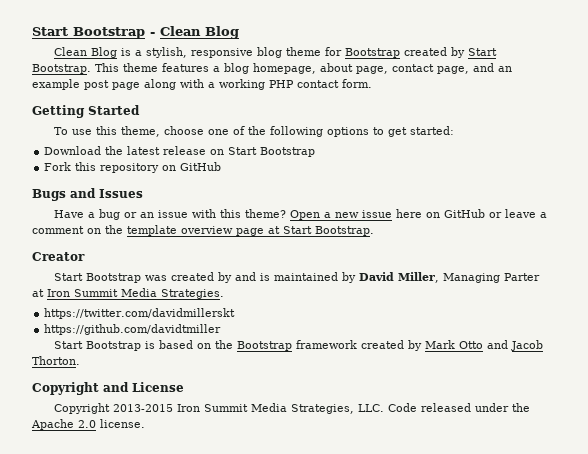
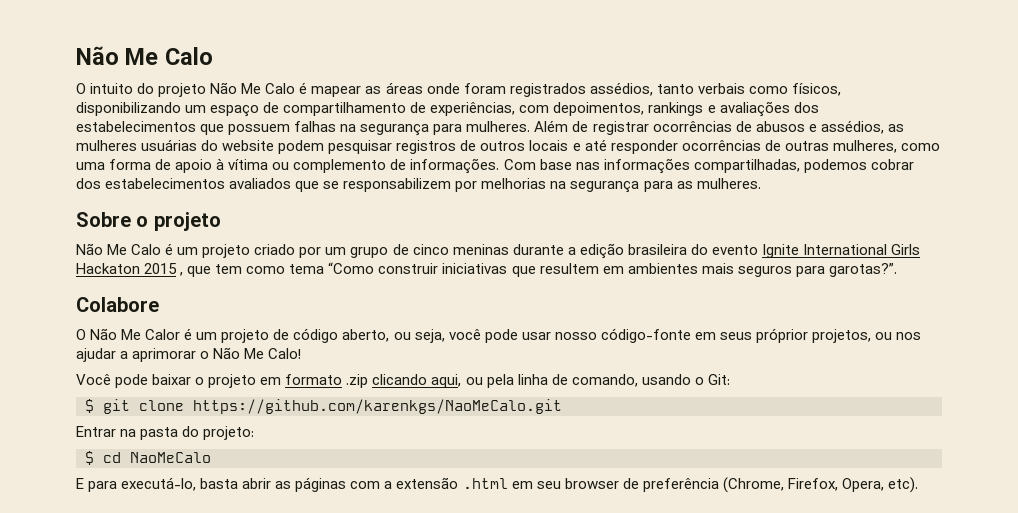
[32,26,239,39] [53,47,497,58] [32,63,512,74] [32,79,372,90] [32,105,140,118] [53,126,454,137] [44,146,316,157] [44,162,222,173] [32,188,143,201] [53,209,547,220] [32,225,374,236] [32,252,85,261] [53,272,540,283] [32,288,224,299] [44,308,236,319] [44,324,222,335] [53,340,543,351] [32,356,80,365] [32,382,184,395] [53,403,530,414] [31,419,145,430] Start Bootstrap - Clean Blog // Clean Blog is a stylish, responsive blog theme for Bootstrap created by Start Bootstrap. This theme features a blog homepage, about page, contact page, and an example post page along with a working PHP contact form. // Getting Started // To use this theme, choose one of the following options to get started: // Download the latest release on Start Bootstrap // Fork this repository on GitHub // Bugs and Issues // Have a bug or an issue with this theme? Open a new issue here on GitHub or leave a comment on the template overview page at Start Bootstrap. // Creator // Start Bootstrap was created by and is maintained by David Miller, Managing Parter at Iron Summit Media Strategies. // https://twitter.com/davidmillerskt // https://github.com/davidtmiller // Start Bootstrap is based on the Bootstrap framework created by Mark Otto and Jacob Thorton. // Copyright and License // Copyright 2013-2015 Iron Summit Media Strategies, LLC. Code released under the Apache 2.0 license. -> [76,46,213,65] [76,82,841,97] [76,101,819,117] [76,120,904,136] [76,139,940,154] [76,158,914,174] [76,178,761,193] [76,212,221,231] [76,243,921,259] [76,262,897,277] [76,297,159,312] [76,328,922,343] [76,347,302,362] [76,374,730,388] [85,399,562,414] [76,426,255,440] [85,451,211,465] [76,477,918,493] Não Me Calo // O intuito do projeto Não Me Calo é mapear as áreas onde foram registrados assédios, tanto verbais como físicos, disponibilizando um espaço de compartilhamento de experiências, com depoimentos, rankings e avaliações dos estabelecimentos que possuem falhas na segurança para mulheres. Além de registrar ocorrências de abusos e assédios, as mulheres usuárias do website podem pesquisar registros de outros locais e até responder ocorrências de outras mulheres, como uma forma de apoio à vítima ou complemento de informações. Com base nas informações compartilhadas, podemos cobrar dos estabelecimentos avaliados que se responsabilizem por melhorias na segurança para as mulheres. // Sobre o projeto // Não Me Calo é um projeto criado por um grupo de cinco meninas durante a edição brasileira do evento Ignite International Girls Hackaton 2015 , que tem como tema “Como construir iniciativas que resultem em ambientes mais seguros para garotas?”. // Colabore // O Não Me Calor é um projeto de código aberto, ou seja, você pode usar nosso código-fonte em seus próprior projetos, ou nos ajudar a aprimorar o Não Me Calo! // Você pode baixar o projeto em formato .zip clicando aqui, ou pela linha de comando, usando o Git: // $ git clone https://github.com/karenkgs/NaoMeCalo.git // Entrar na pasta do projeto: // $ cd NaoMeCalo // E para executá-lo, basta abrir as páginas com a extensão .html em seu browser de preferência (Chrome, Firefox, Opera, etc).

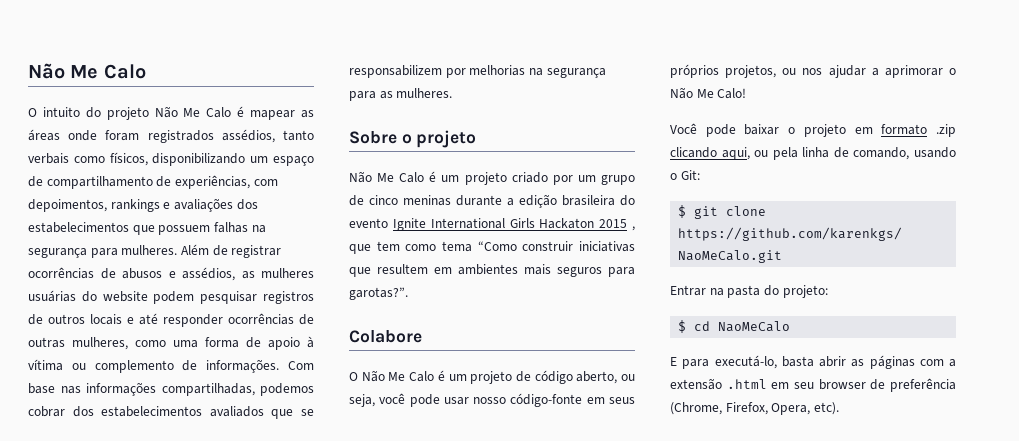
[145,329,181,340] Calor -> [409,371,435,382] Calo
[755,328,808,343] próprior -> [670,64,719,78] próprios

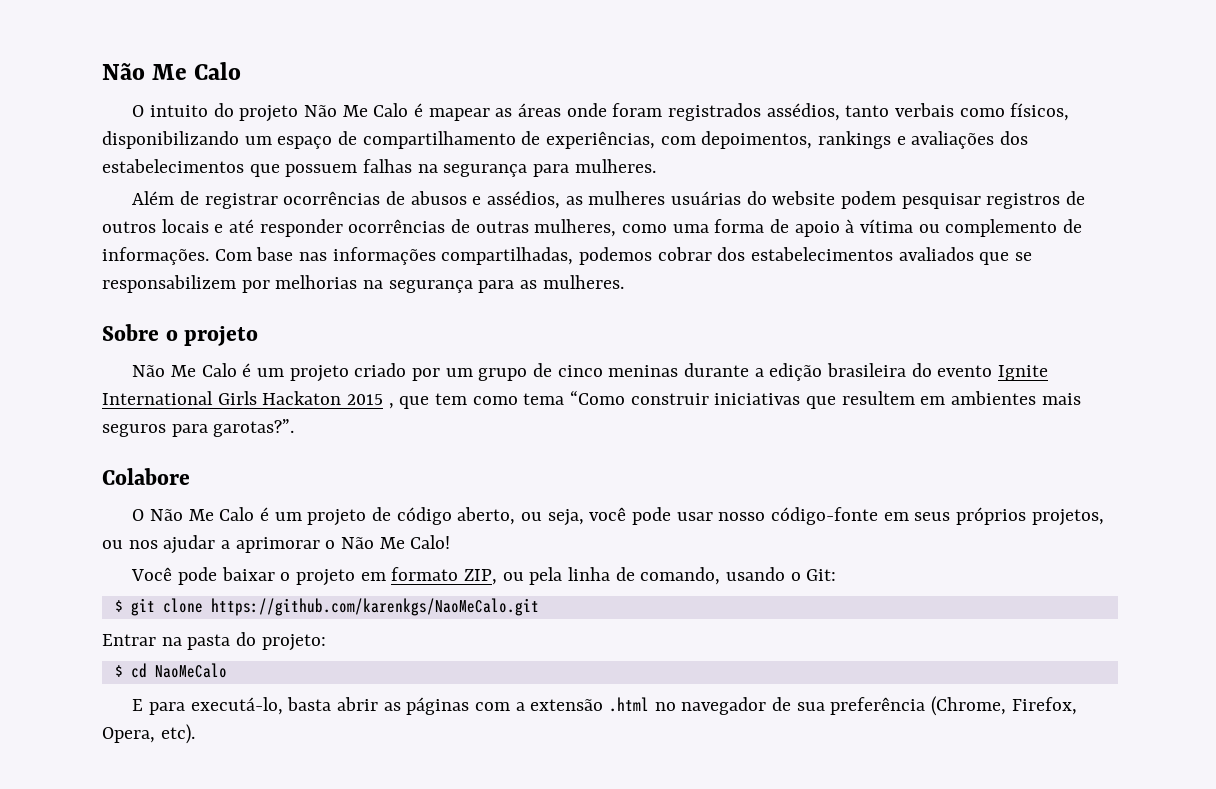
(178, 250) none -> (656, 166) //
[936,124,956,137] [670,147,750,160] .zip clicando aqui, -> [464,569,498,585] ZIP,
[771,379,886,390] em seu browser de -> [654,697,825,715] no navegador de sua

